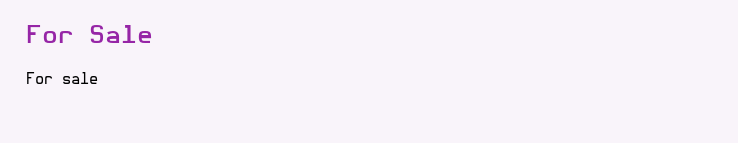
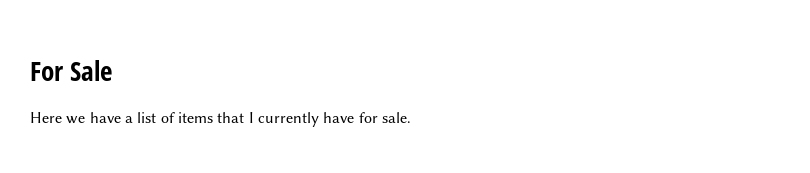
[26,72,98,84] For sale -> [30,112,411,127] Here we have a list of items that I currently have for sale.

